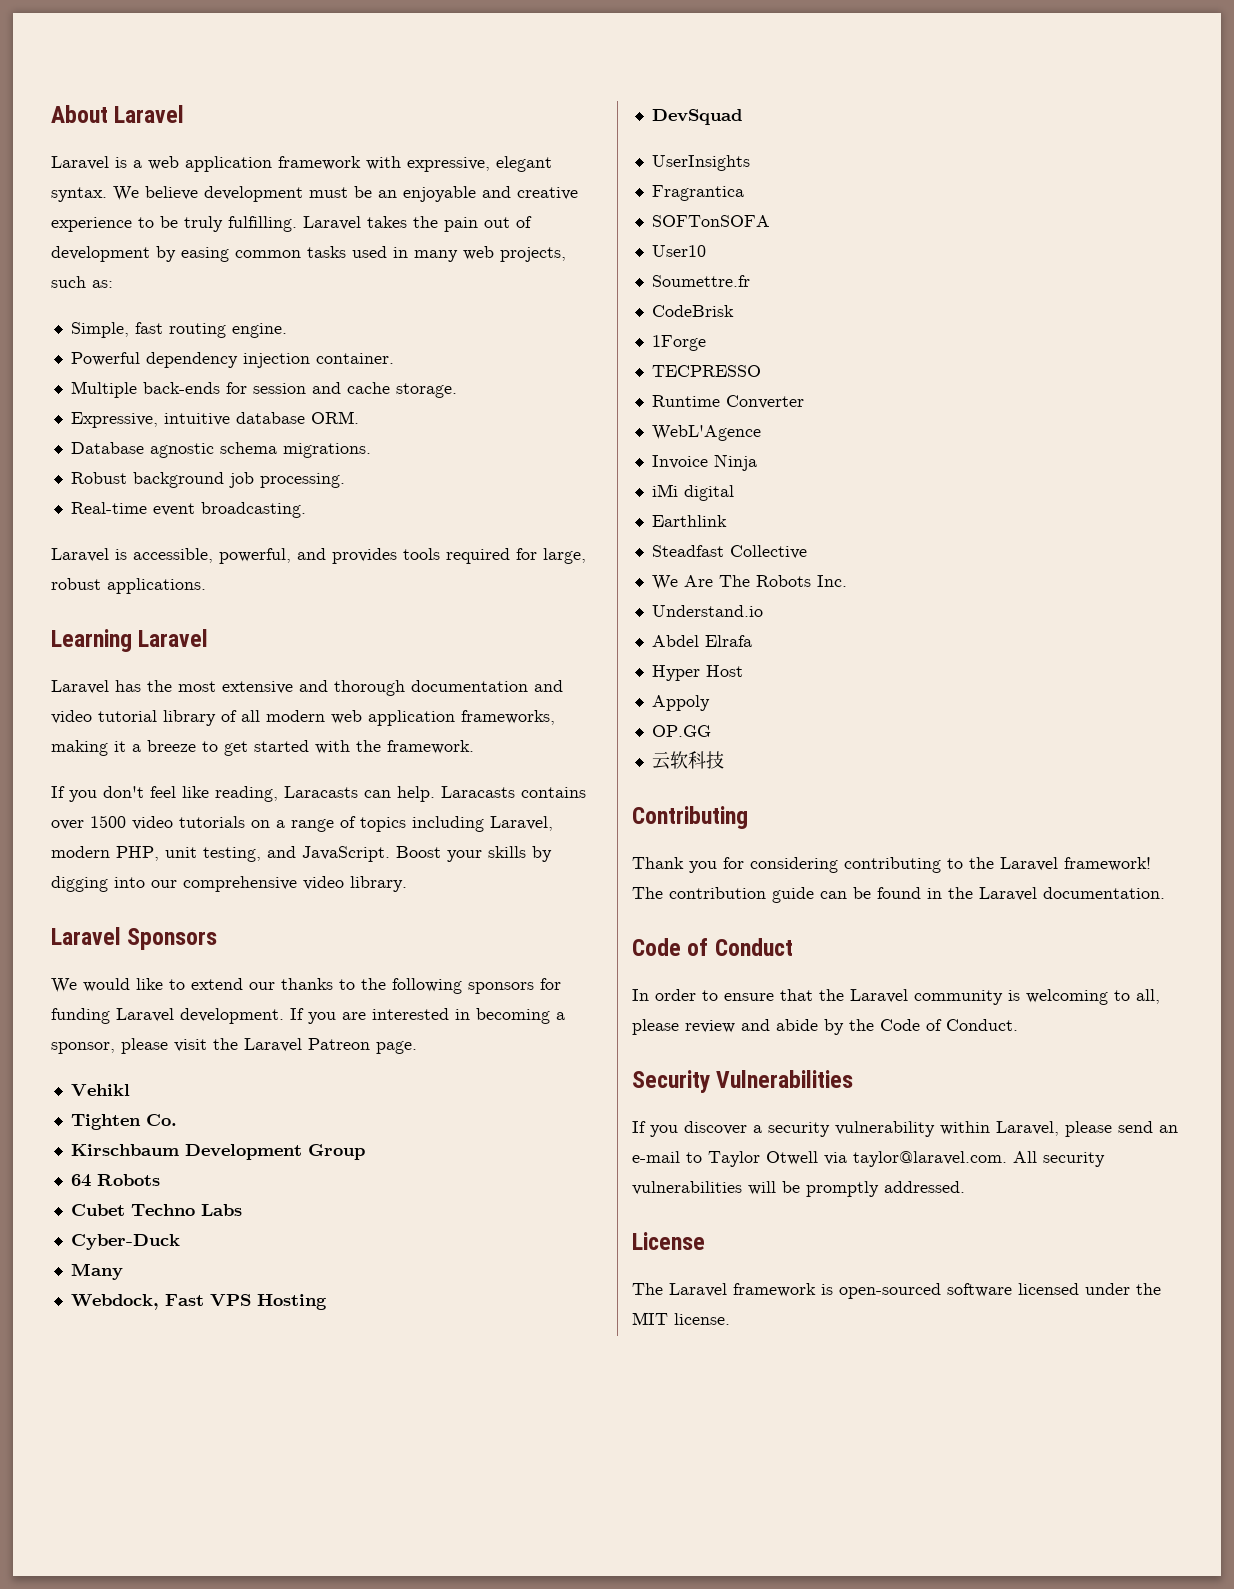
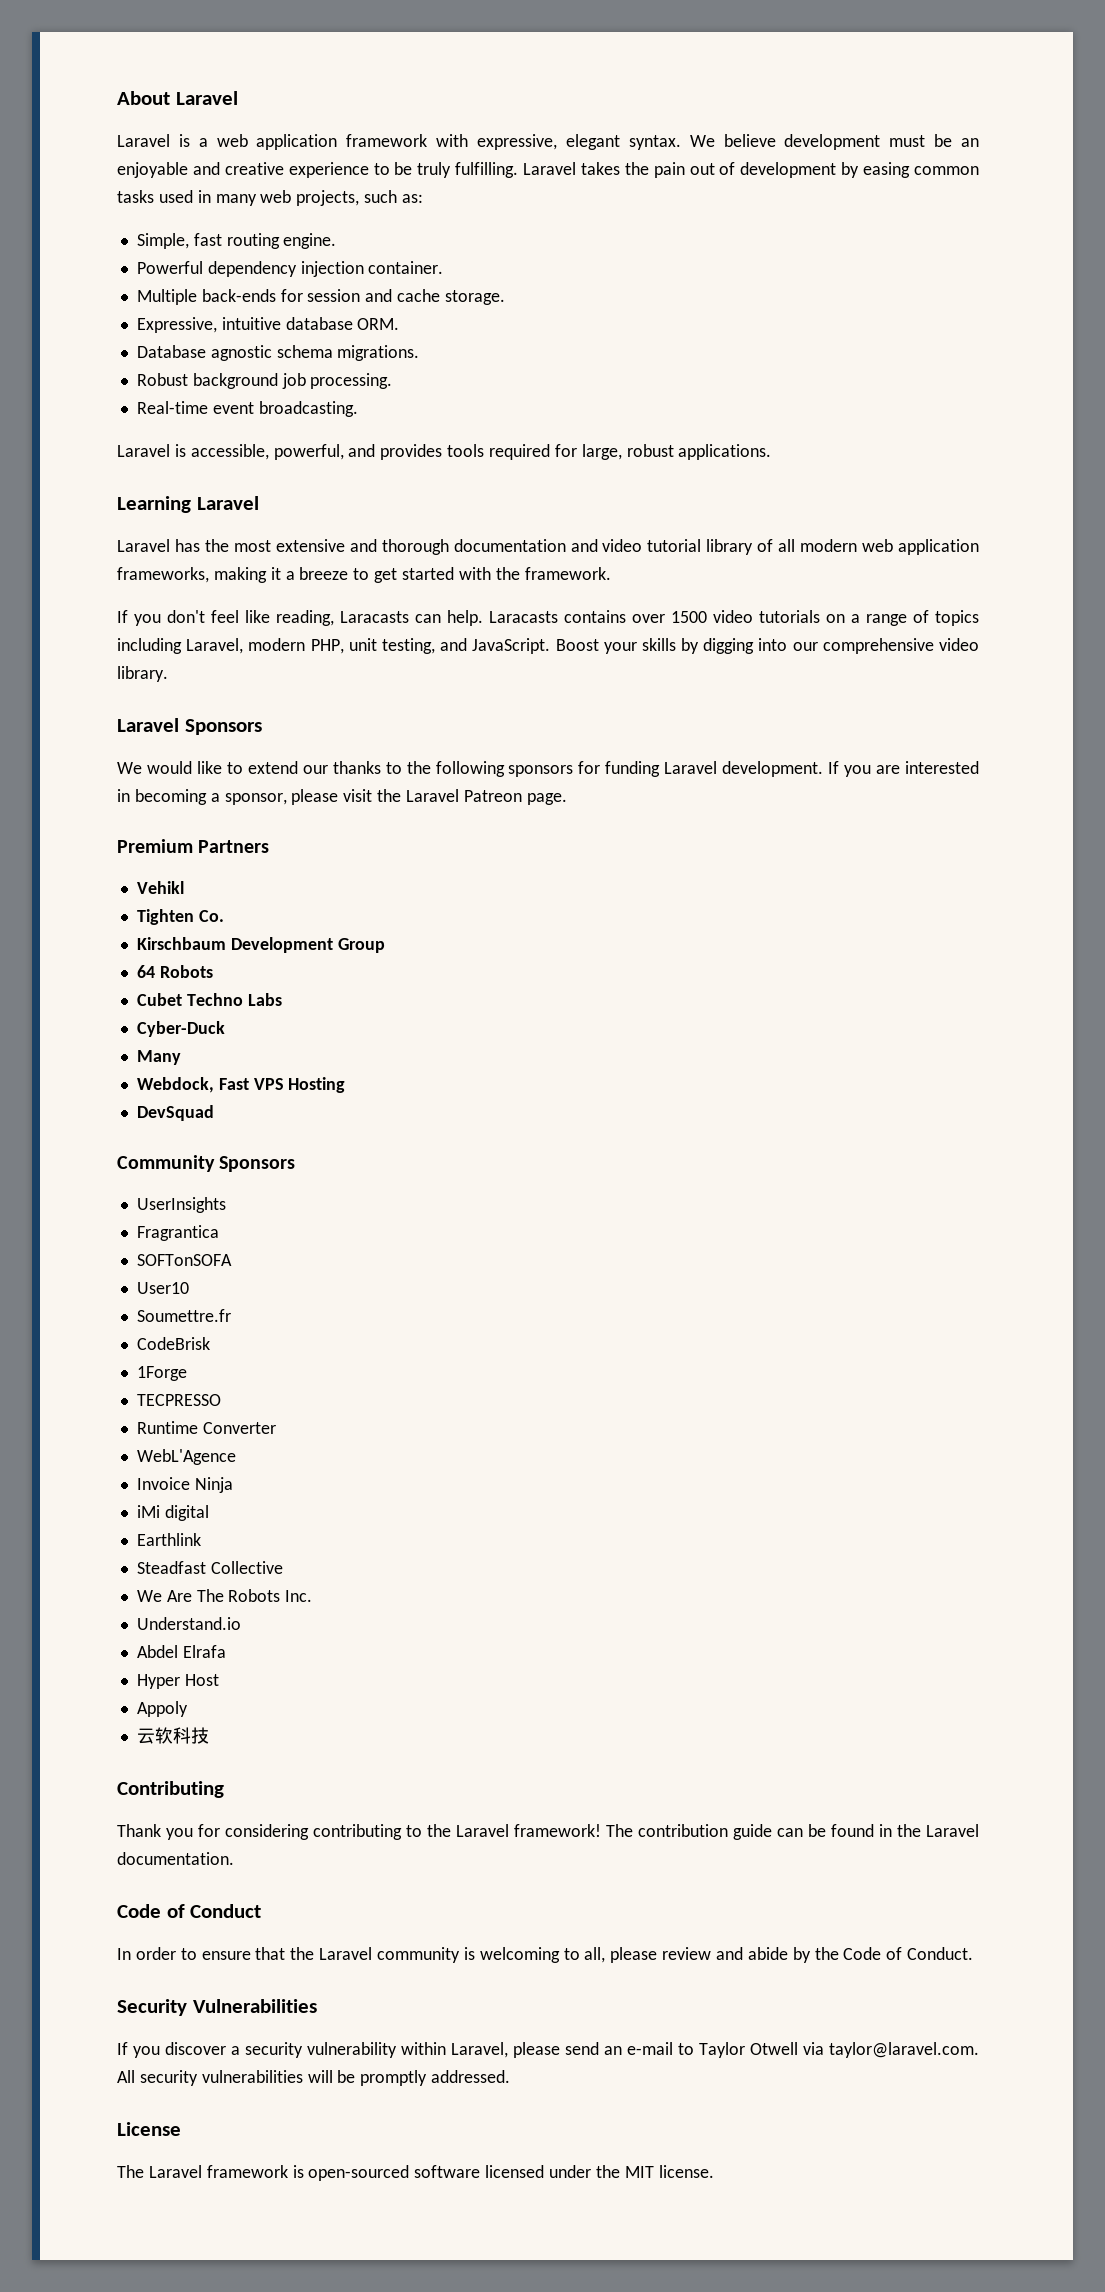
(417, 1047) none -> [117,839,270,853] // Premium Partners
(742, 117) none -> [117,1155,296,1172] // Community Sponsors
[651,725,711,737] // OP.GG -> (188, 1709) none

